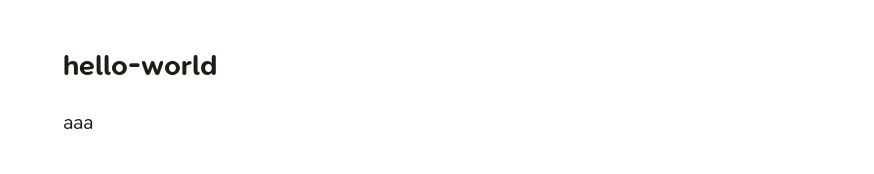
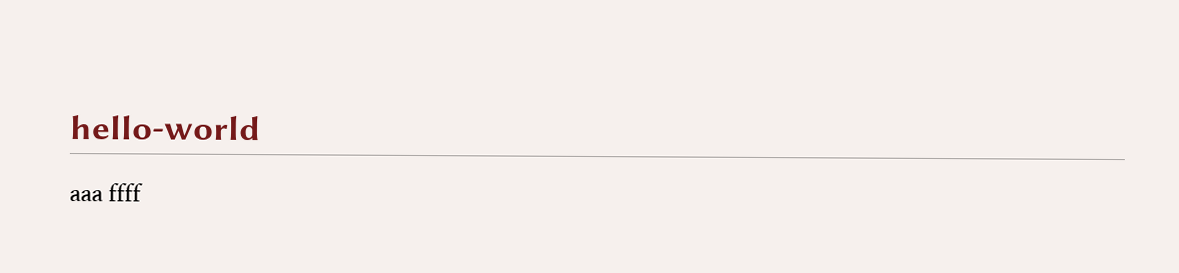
(93, 124) none -> [108,183,144,202] ffff

